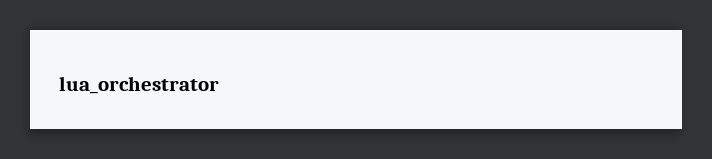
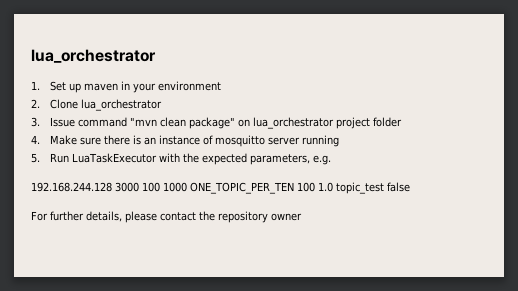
[59,76,219,94] lua_orchestrator -> [31,49,156,63] [31,81,222,93] [31,99,163,111] [31,117,403,129] [31,135,340,147] [31,153,332,165] [31,182,410,194] [31,211,302,223] lua_orchestrator // 1. Set up maven in your environment // 2. Clone lua_orchestrator // 3. Issue command "mvn clean package" on lua_orchestrator project folder // 4. Make sure there is an instance of mosquitto server running // 5. Run LuaTaskExecutor with the expected parameters, e.g. // 192.168.244.128 3000 100 1000 ONE_TOPIC_PER_TEN 100 1.0 topic_test false // For further details, please contact the repository owner

